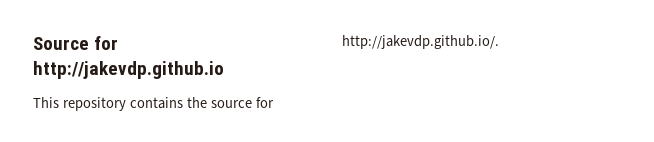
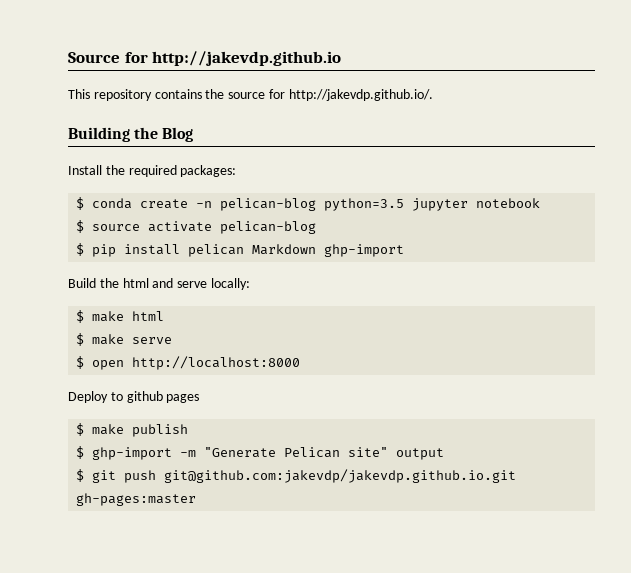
(499, 42) none -> [68,127,194,142] [68,165,237,177] [76,197,541,211] [76,220,317,234] [76,243,405,257] [68,278,250,290] [76,310,165,323] [76,333,173,346] [76,356,301,370] [68,391,200,403] [76,423,189,437] [76,446,445,460] [76,469,517,483] [76,493,197,506] // Building the Blog // Install the required packages: // $ conda create -n pelican-blog python=3.5 jupyter notebook // $ source activate pelican-blog // $ pip install pelican Markdown ghp-import // Build the html and serve locally: // $ make html // $ make serve // $ open http://localhost:8000 // Deploy to github pages // $ make publish // $ ghp-import -m "Generate Pelican site" output // $ git push git@github.com:jakevdp/jakevdp.github.io.git gh-pages:master

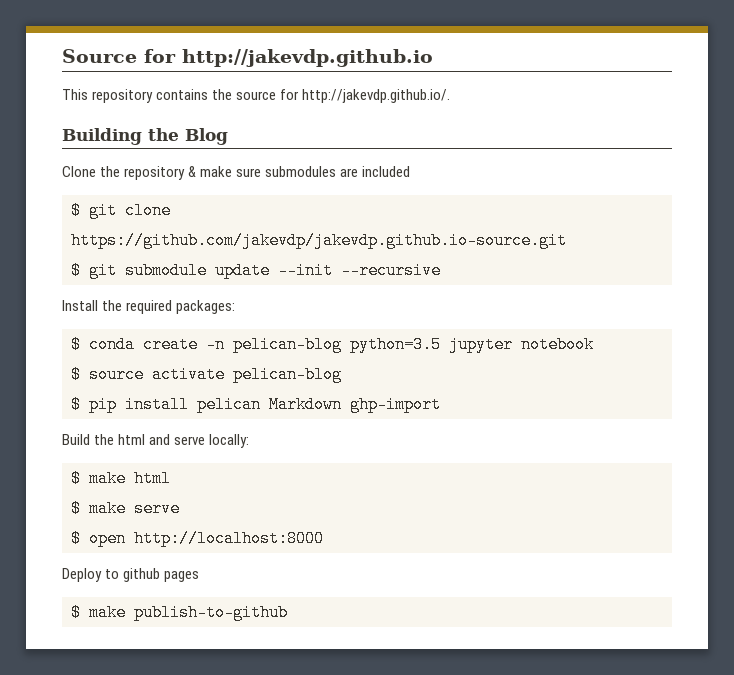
(194, 134) none -> [62,166,411,180] [71,202,171,219] [71,232,567,249] [71,262,441,279] // Clone the repository & make sure submodules are included // $ git clone https://github.com/jakevdp/jakevdp.github.io-source.git // $ git submodule update --init --recursive
[132,424,189,437] [76,446,445,460] [76,469,517,483] [76,493,197,506] publish // $ ghp-import -m "Generate Pelican site" output // $ git push git@github.com:jakevdp/jakevdp.github.io.git gh-pages:master -> [134,604,288,621] publish-to-github

